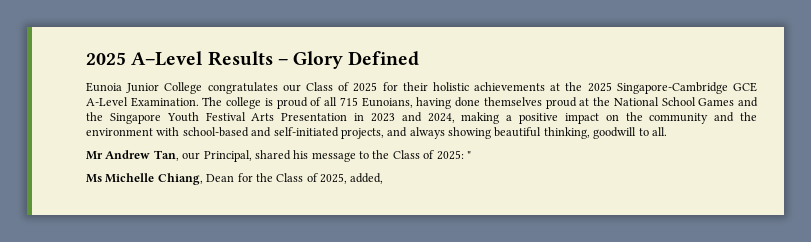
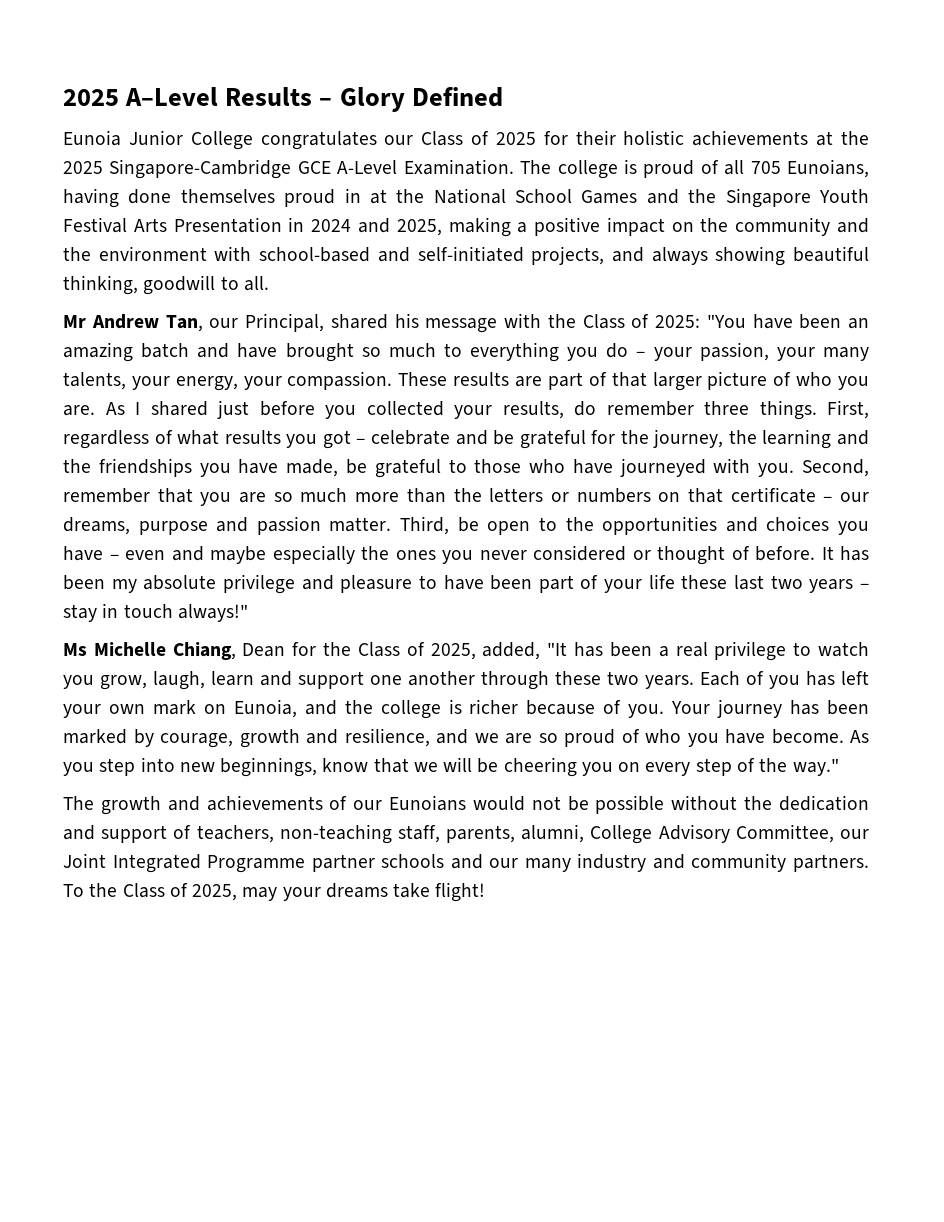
[339,97,358,106] 715 -> [750,161,781,174] 705
(577, 103) none -> [344,188,361,203] in
[370,112,455,123] 2023 and 2024, -> [311,218,442,236] 2024 and 2025,
[359,151,369,159] to -> [504,313,541,328] with
[466,151,471,159] " -> [706,314,869,329] [63,342,869,362] [63,371,870,391] [63,400,869,420] [63,429,869,449] [63,458,870,478] [63,487,869,506] [63,516,870,535] [63,545,869,565] [63,574,869,594] [63,603,248,622] "You have been an amazing batch and have brought so much to everything you do – your passion, your many talents, your energy, your compassion. These results are part of that larger picture of who you are. As I shared just before you collected your results, do remember three things. First, regardless of what results you got – celebrate and be grateful for the journey, the learning and the friendships you have made, be grateful to those who have journeyed with you. Second, remember that you are so much more than the letters or numbers on that certificate – our dreams, purpose and passion matter. Third, be open to the opportunities and choices you have – even and maybe especially the ones you never considered or thought of before. It has been my absolute privilege and pleasure to have been part of your life these last two years – stay in touch always!"
(384, 178) none -> [547,641,870,661] [63,671,869,690] [63,699,869,719] [63,728,869,748] [63,757,839,777] [63,795,869,815] [63,824,869,844] [63,853,869,873] [63,882,486,902] "It has been a real privilege to watch you grow, laugh, learn and support one another through these two years. Each of you has left your own mark on Eunoia, and the college is richer because of you. Your journey has been marked by courage, growth and resilience, and we are so proud of who you have become. As you step into new beginnings, know that we will be cheering you on every step of the way." // The growth and achievements of our Eunoians would not be possible without the dedication and support of teachers, non-teaching staff, parents, alumni, College Advisory Committee, our Joint Integrated Programme partner schools and our many industry and community partners. To the Class of 2025, may your dreams take flight!

